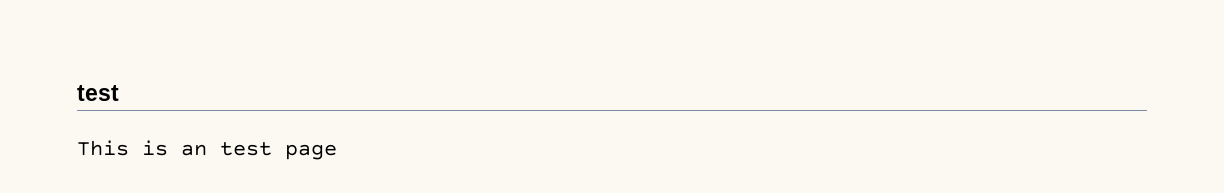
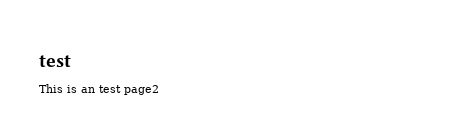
[285,144,337,160] page -> [124,85,159,95] page2

